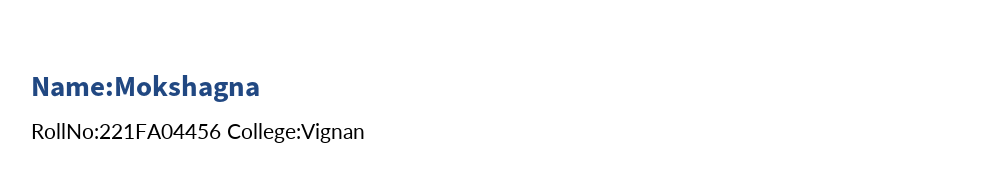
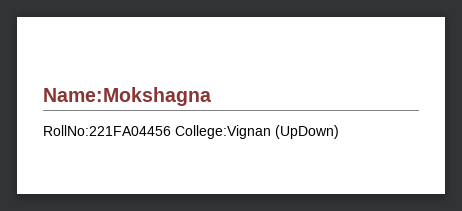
(365, 133) none -> [275,125,339,139] (UpDown)

